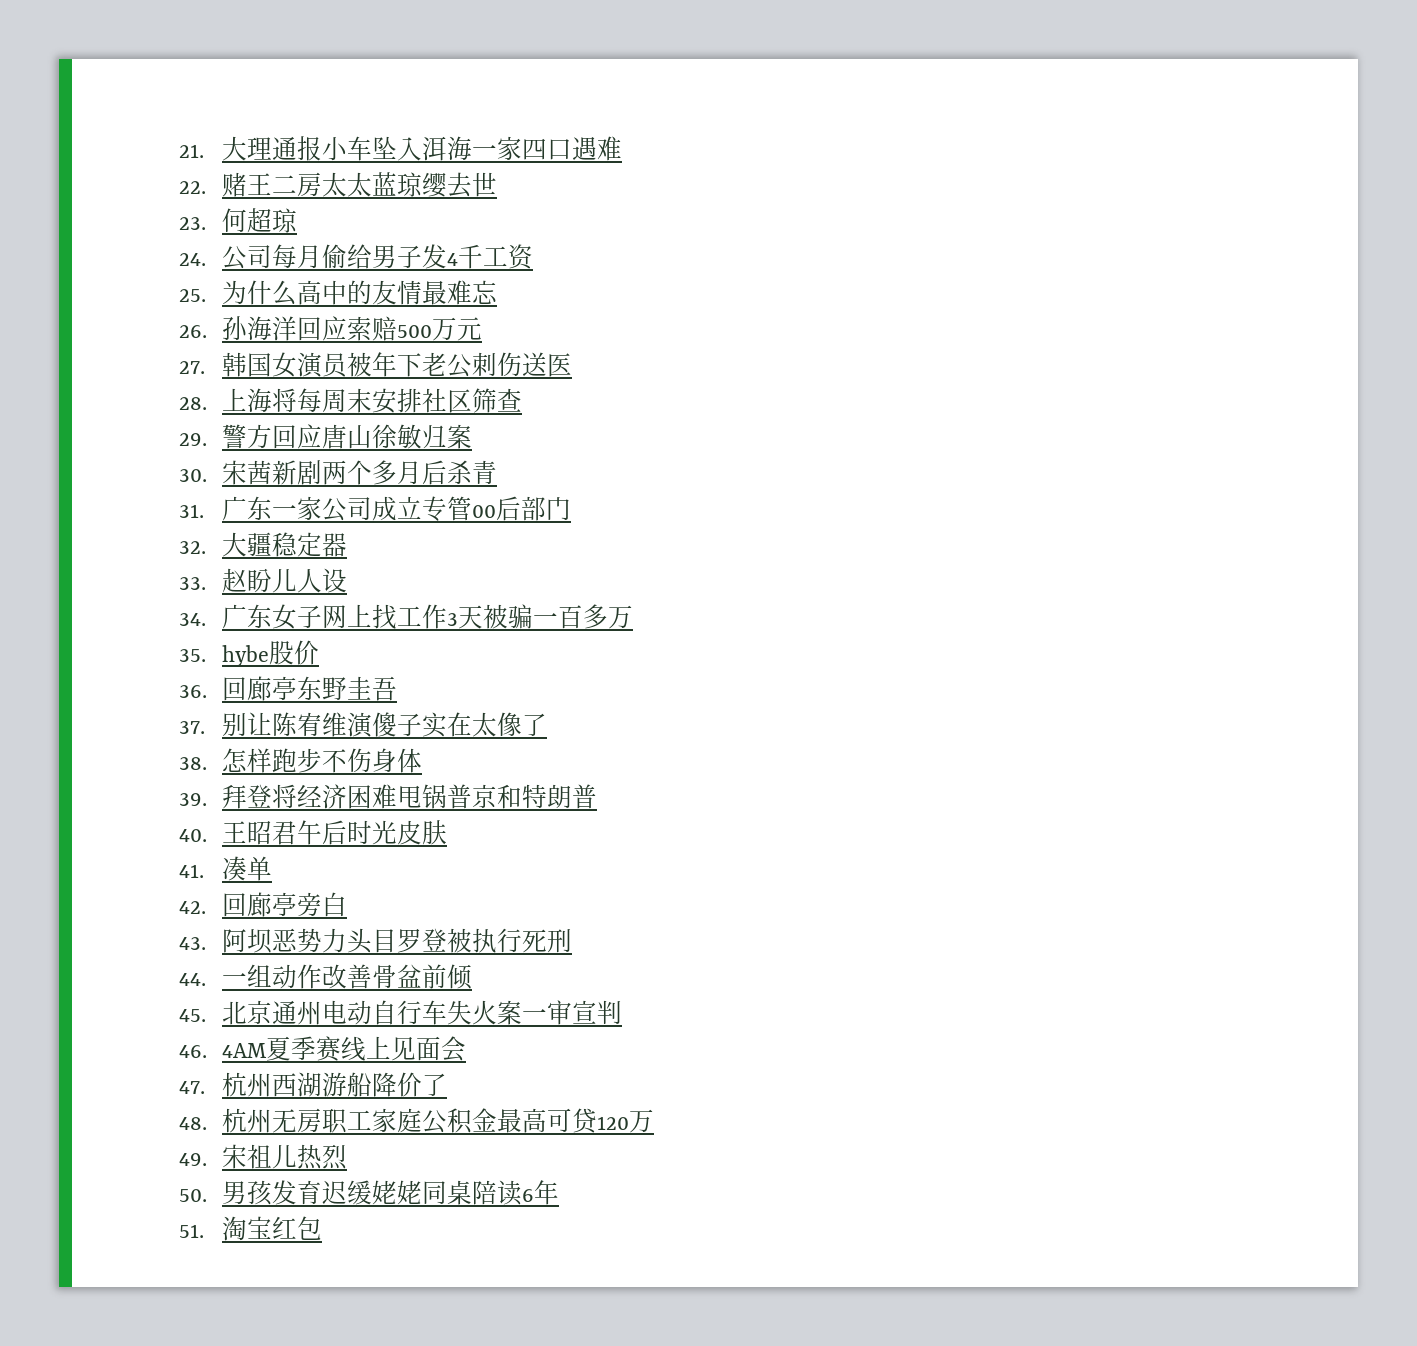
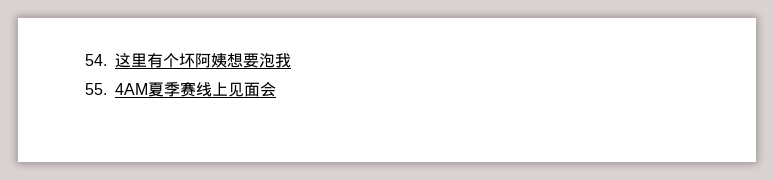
[179,136,622,161] [179,172,497,198] [179,208,297,233] [179,244,533,270] [179,280,498,306] [179,316,482,341] [179,352,572,378] [179,388,522,414] [179,424,472,449] [179,460,497,485] [179,496,571,522] [179,532,347,557] [179,568,347,593] [179,604,633,630] [179,640,319,667] [179,676,397,701] [179,712,547,738] [179,748,422,773] [179,784,597,809] [179,820,447,845] [179,856,272,881] [179,892,347,917] [179,928,572,954] [179,964,472,990] [179,1000,622,1025] [179,1045,207,1058] 21.大理通报小车坠入洱海一家四口遇难 // 22.赌王二房太太蓝琼缨去世 // 23.何超琼 // 24.公司每月偷给男子发4千工资 // 25.为什么高中的友情最难忘 // 26.孙海洋回应索赔500万元 // 27.韩国女演员被年下老公刺伤送医 // 28.上海将每周末安排社区筛查 // 29.警方回应唐山徐敏归案 // 30.宋茜新剧两个多月后杀青 // 31.广东一家公司成立专管00后部门 // 32.大疆稳定器 // 33.赵盼儿人设 // 34.广东女子网上找工作3天被骗一百多万 // 35. hybe股价 // 36.回廊亭东野圭吾 // 37.别让陈宥维演傻子实在太像了 // 38.怎样跑步不伤身体 // 39.拜登将经济困难甩锅普京和特朗普 // 40.王昭君午后时光皮肤 // 41.凑单 // 42.回廊亭旁白 // 43.阿坝恶势力头目罗登被执行死刑 // 44.一组动作改善骨盆前倾 // 45.北京通州电动自行车失火案一审宣判 // 46. -> [85,53,292,68] [85,83,107,95] 54.这里有个坏阿姨想要泡我 // 55.
[179,1072,447,1097] [179,1108,654,1134] [179,1144,347,1170] [179,1180,559,1206] [179,1216,322,1241] // 47.杭州西湖游船降价了 // 48.杭州无房职工家庭公积金最高可贷120万 // 49.宋祖儿热烈 // 50.男孩发育迟缓姥姥同桌陪读6年 // 51.淘宝红包 -> (277, 89) none

